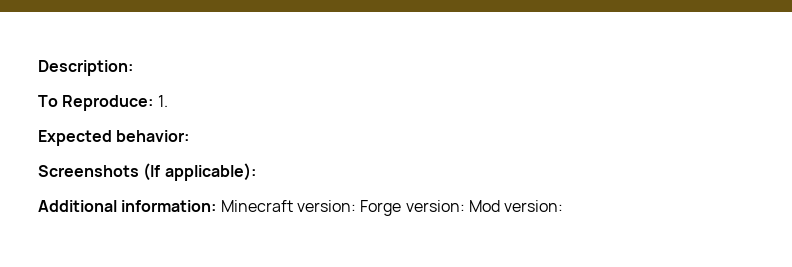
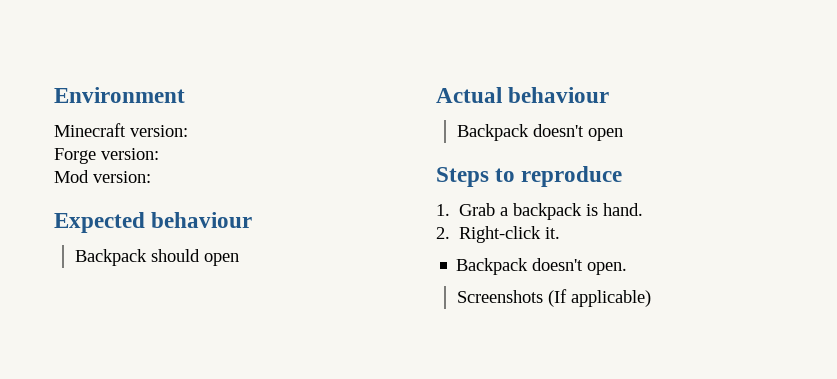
[38,60,133,76] [38,95,168,111] [38,130,190,146] [38,163,256,181] [38,200,564,216] Description: // To Reproduce: 1. // Expected behavior: // Screenshots (If applicable): // Additional information: Minecraft version: Forge version: Mod version: -> [54,87,185,103] [54,123,188,137] [54,148,159,164] [54,170,151,183] [54,212,253,233] [74,249,239,266] [436,87,610,103] [456,124,623,141] [436,166,623,187] [436,203,644,220] [436,226,561,243] [456,258,628,275] [456,289,651,307] Environment // Minecraft version: // Forge version: // Mod version: // Expected behaviour // Backpack should open // Actual behaviour // Backpack doesn't open // Steps to reproduce // 1. Grab a backpack is hand. // 2. Right-click it. // Backpack doesn't open. // Screenshots (If applicable)

